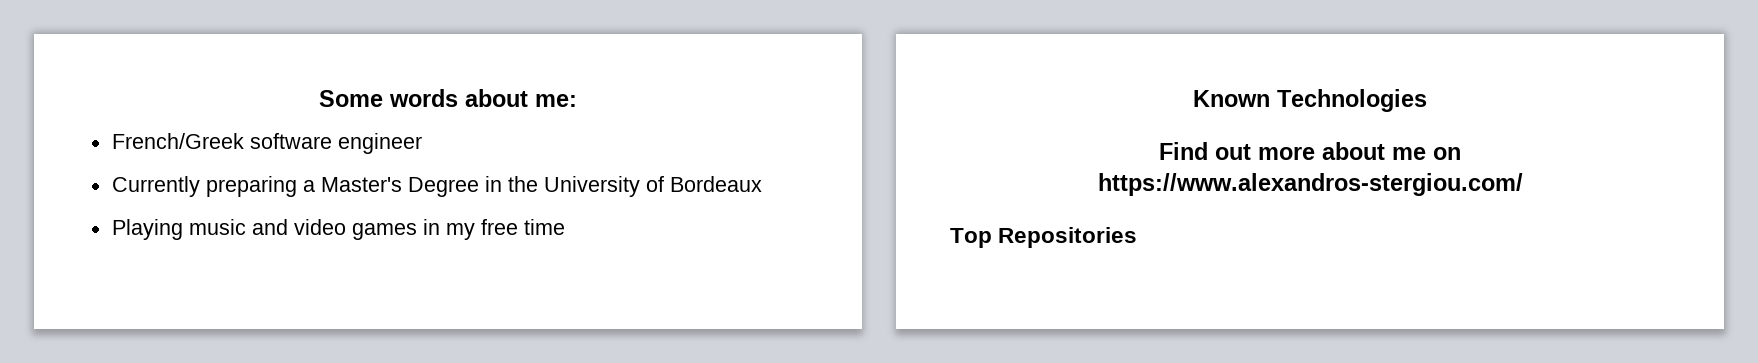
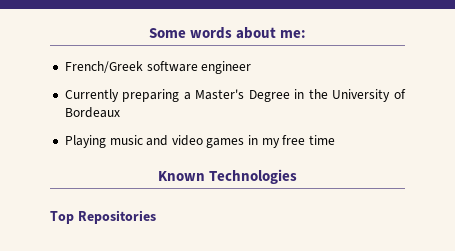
[1159,142,1461,160] [1097,173,1523,196] // Find out more about me on https://www.alexandros-stergiou.com/ -> (298, 176) none

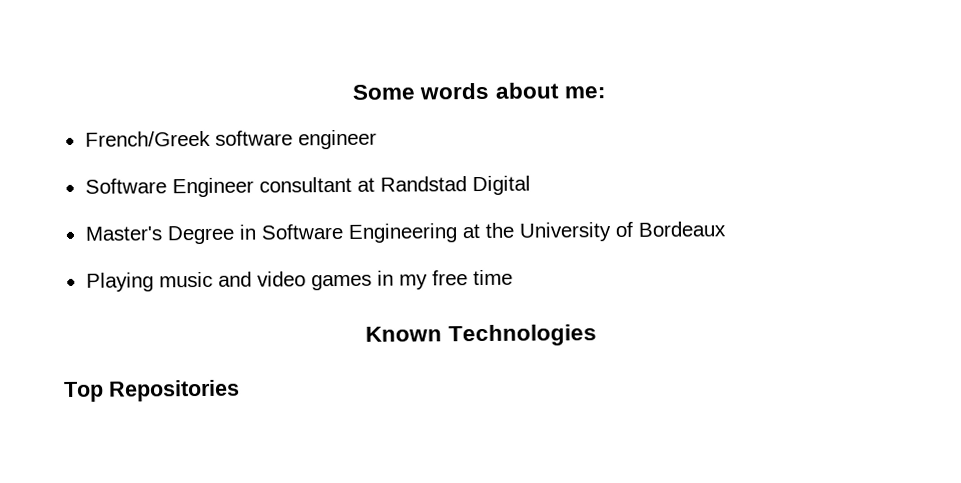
[64,89,305,102] Currently preparing a Master's Degree in -> [84,175,531,198] [84,223,480,245] Software Engineer consultant at Randstad Digital // Master's Degree in Software Engineering at

